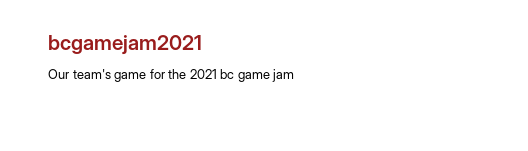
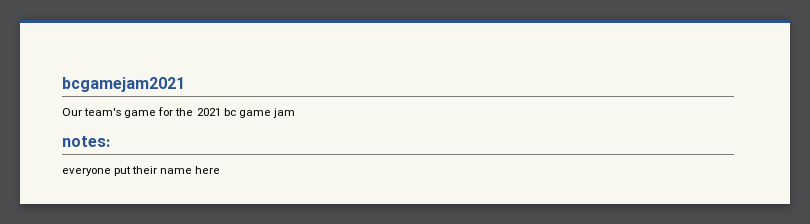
(295, 75) none -> [62,136,110,147] [62,166,221,176] // notes: // everyone put their name here

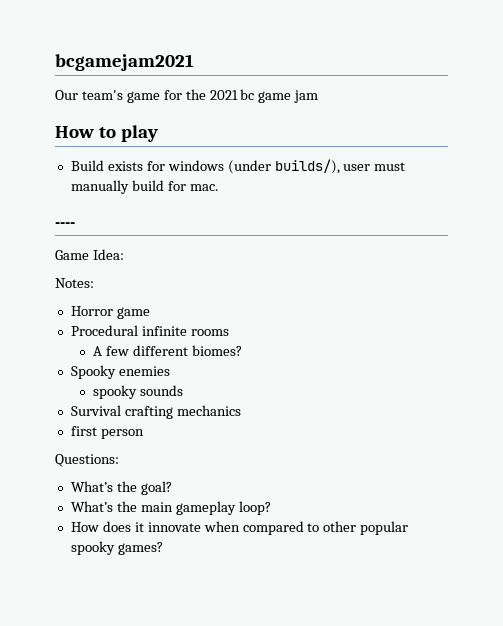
[62,136,110,147] [62,166,221,176] notes: // everyone put their name here -> [55,125,158,142] [70,159,406,174] [70,180,218,194] [55,222,75,228] [55,249,124,260] [55,278,94,288] [70,306,150,319] [70,325,229,336] [92,345,242,356] [70,365,170,379] [92,385,183,399] [70,405,241,419] [70,426,144,439] [55,454,119,467] [70,481,172,495] [70,501,271,515] [70,521,409,535] [70,541,163,555] How to play // Build exists for windows (under builds/), user must manually build for mac. // ---- // Game Idea: // Notes: // Horror game // Procedural infinite rooms // A few different biomes? // Spooky enemies // spooky sounds // Survival crafting mechanics // first person // Questions: // What’s the goal? // What’s the main gameplay loop? // How does it innovate when compared to other popular spooky games?

